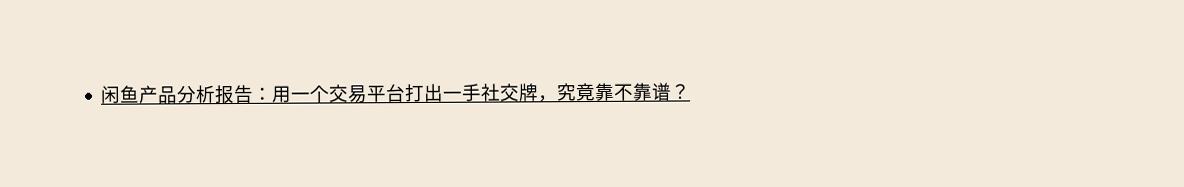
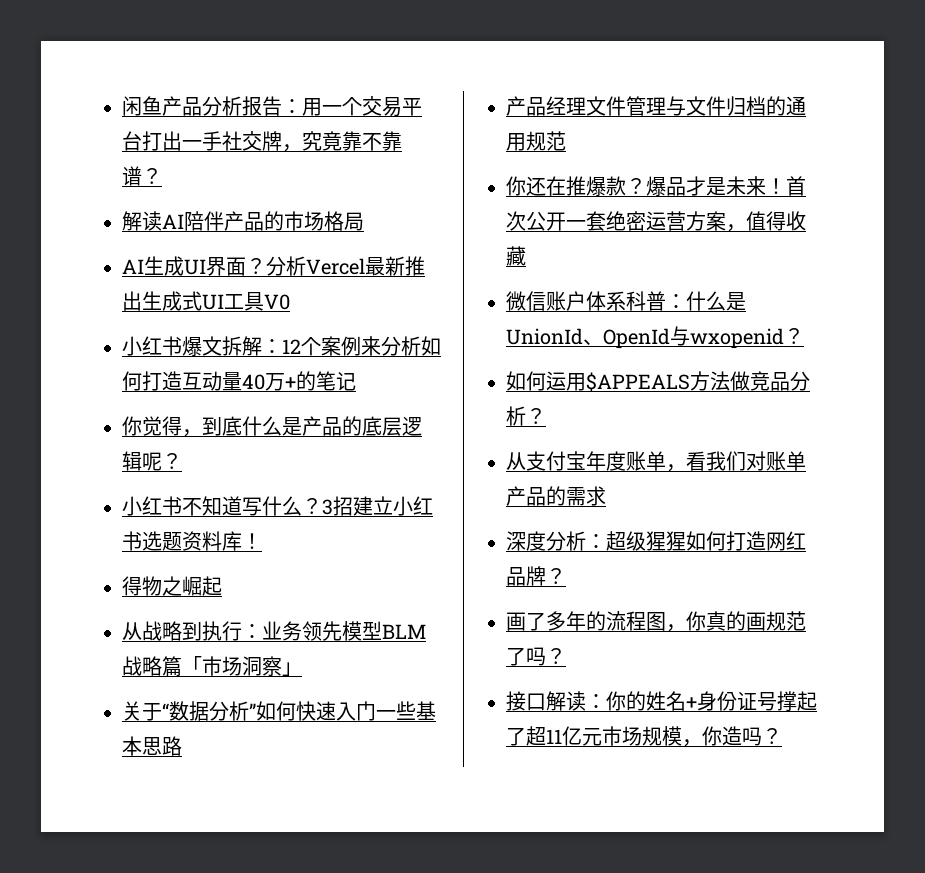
(692, 91) none -> [122,211,364,231] [122,256,425,276] [122,291,290,311] [122,336,441,357] [122,371,356,391] [122,416,422,437] [122,451,182,471] [122,496,433,516] [122,531,262,551] [122,576,222,596] [122,621,426,641] [122,656,302,677] [122,701,436,721] [122,736,182,756] [506,96,806,116] [506,131,566,151] [506,176,806,197] [506,211,806,232] [506,246,526,266] [506,291,746,311] [506,326,804,349] [506,371,810,392] [506,406,546,426] [506,451,806,472] [506,486,606,506] [506,531,806,551] [506,566,566,586] [506,611,806,632] [506,647,566,666] [506,691,817,711] [506,726,782,747] // 解读AI陪伴产品的市场格局 // AI生成UI界面？分析Vercel最新推出生成式UI工具V0 // 小红书爆文拆解：12个案例来分析如何打造互动量40万+的笔记 // 你觉得，到底什么是产品的底层逻辑呢？ // 小红书不知道写什么？3招建立小红书选题资料库！ // 得物之崛起 // 从战略到执行：业务领先模型BLM战略篇「市场洞察」 // 关于“数据分析”如何快速入门一些基本思路 // 产品经理文件管理与文件归档的通用规范 // 你还在推爆款？爆品才是未来！首次公开一套绝密运营方案，值得收藏 // 微信账户体系科普：什么是UnionId、OpenId与wxopenid？ // 如何运用$APPEALS方法做竞品分析？ // 从支付宝年度账单，看我们对账单产品的需求 // 深度分析：超级猩猩如何打造网红品牌？ // 画了多年的流程图，你真的画规范了吗？ // 接口解读：你的姓名+身份证号撑起了超11亿元市场规模，你造吗？

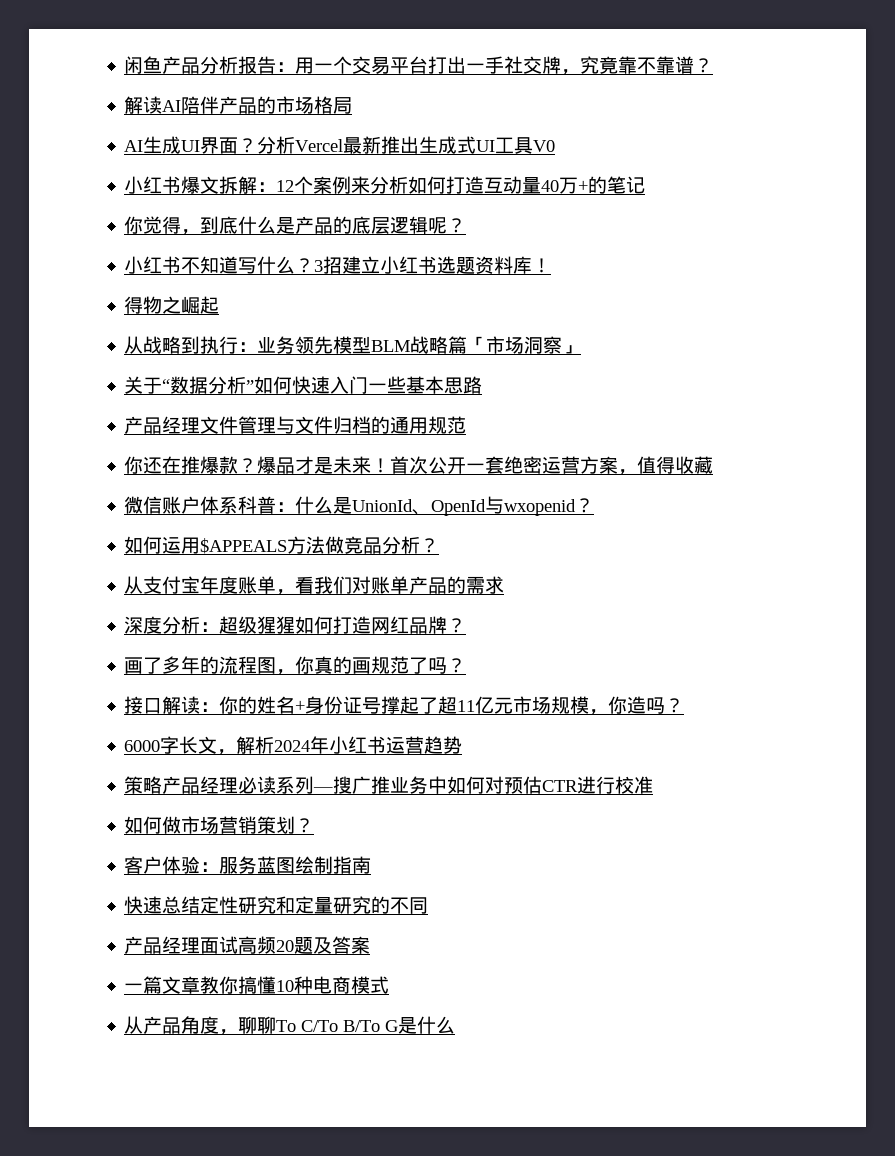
(782, 736) none -> [124,736,463,755] [124,776,654,794] [124,816,315,834] [124,856,372,874] [124,896,429,914] [124,936,371,954] [124,976,390,994] [124,1016,456,1035] // 6000字长文，解析2024年小红书运营趋势 // 策略产品经理必读系列—搜广推业务中如何对预估CTR进行校准 // 如何做市场营销策划？ // 客户体验：服务蓝图绘制指南 // 快速总结定性研究和定量研究的不同 // 产品经理面试高频20题及答案 // 一篇文章教你搞懂10种电商模式 // 从产品角度，聊聊To C/To B/To G是什么

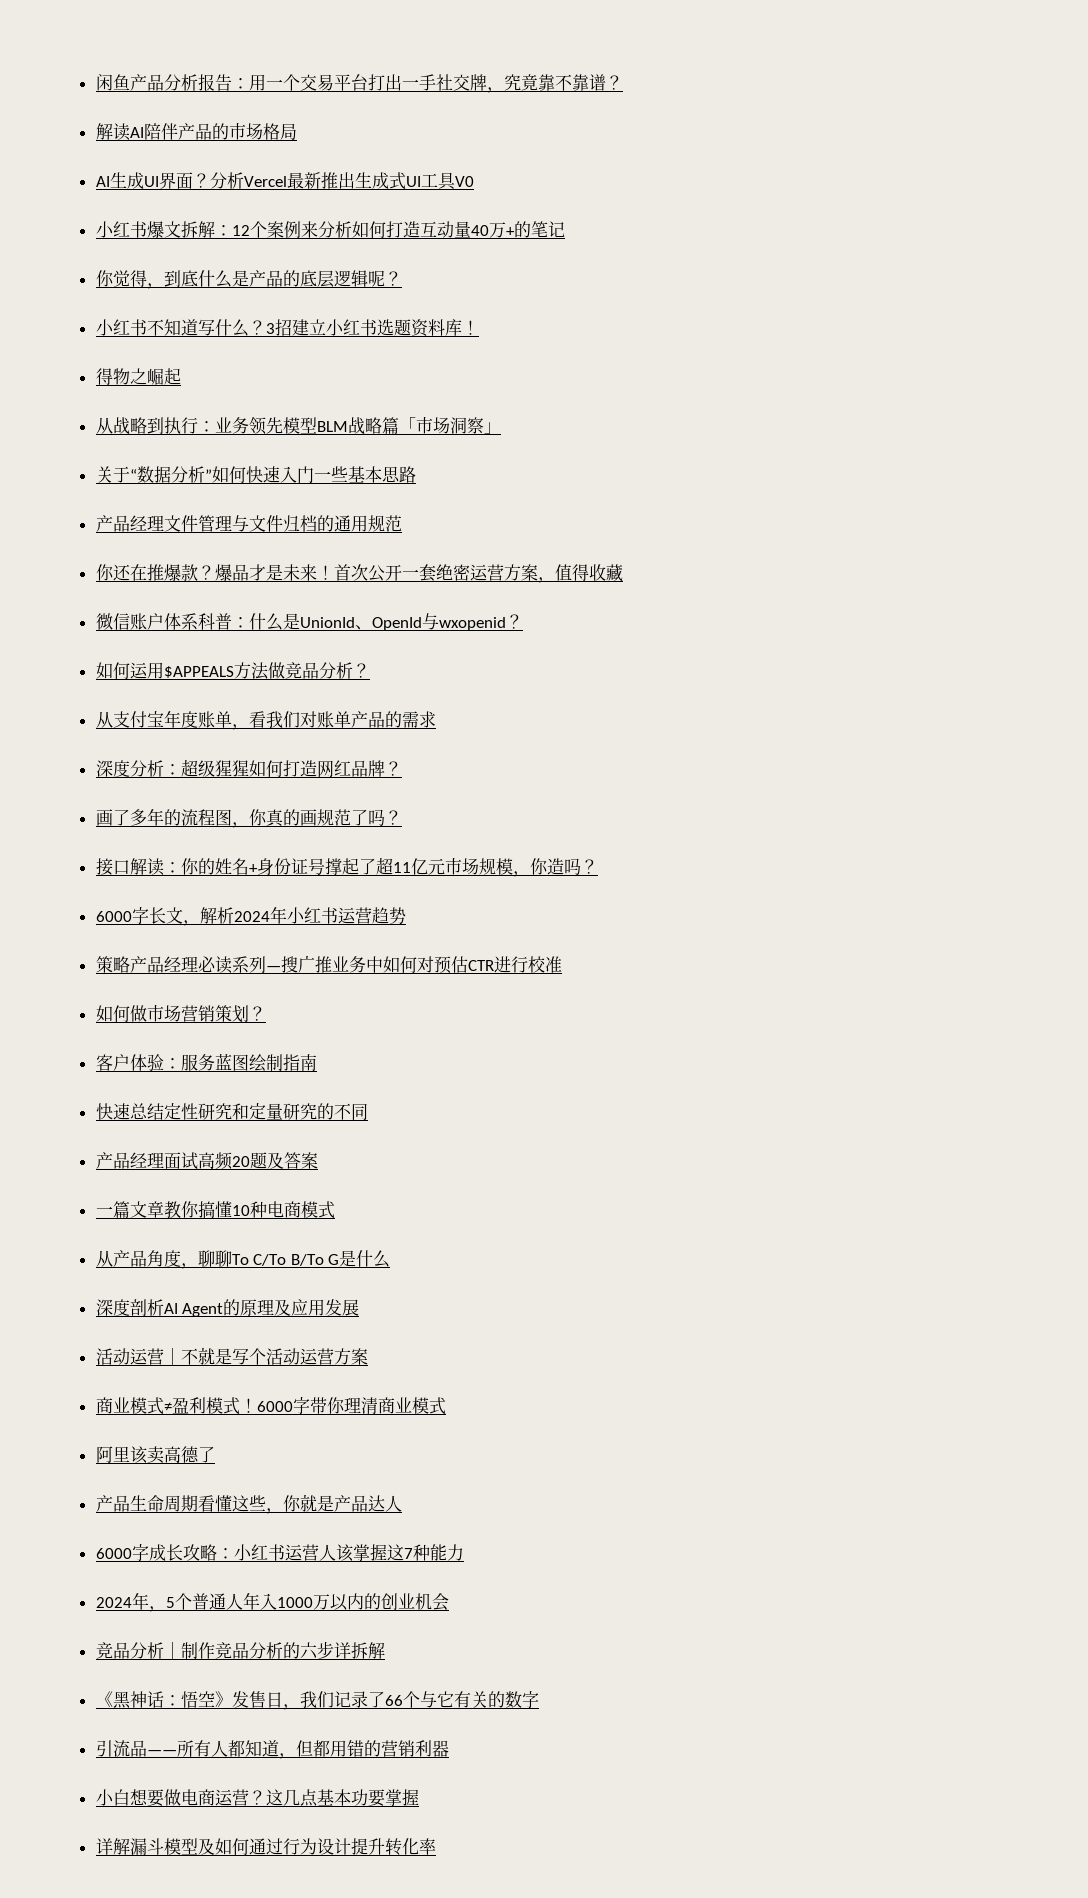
(456, 1025) none -> [95,1299,360,1317] [95,1347,368,1365] [95,1397,446,1415] [95,1446,215,1464] [95,1494,402,1514] [95,1544,464,1562] [95,1592,449,1612] [95,1641,385,1659] [95,1691,539,1710] [95,1740,449,1759] [95,1789,419,1807] [95,1838,436,1856] // 深度剖析AI Agent的原理及应用发展 // 活动运营｜不就是写个活动运营方案 // 商业模式≠盈利模式！6000字带你理清商业模式 // 阿里该卖高德了 // 产品生命周期看懂这些，你就是产品达人 // 6000字成长攻略：小红书运营人该掌握这7种能力 // 2024年，5个普通人年入1000万以内的创业机会 // 竞品分析｜制作竞品分析的六步详拆解 // 《黑神话：悟空》发售日，我们记录了66个与它有关的数字 // 引流品——所有人都知道，但都用错的营销利器 // 小白想要做电商运营？这几点基本功要掌握 // 详解漏斗模型及如何通过行为设计提升转化率

